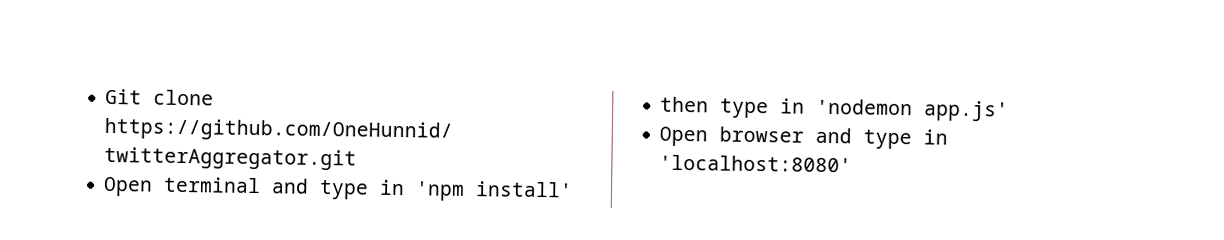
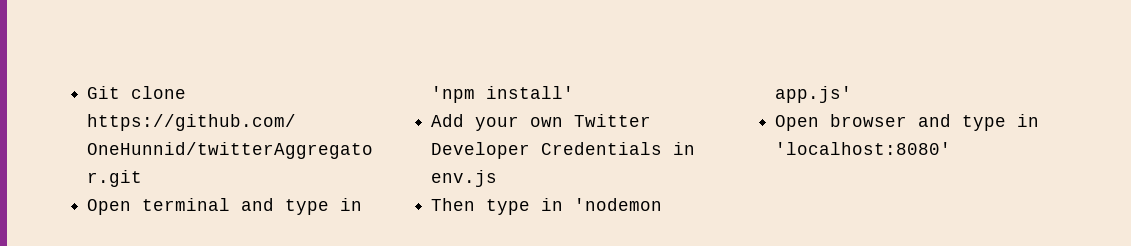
[660,96,710,113] then -> [431,114,652,131] [431,142,696,159] [431,170,498,187] [431,198,476,211] Add your own Twitter Developer Credentials in env.js // Then

